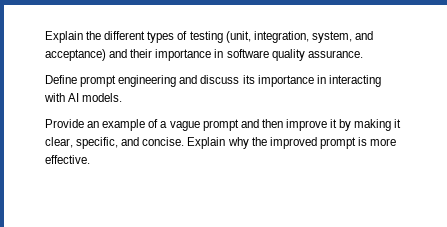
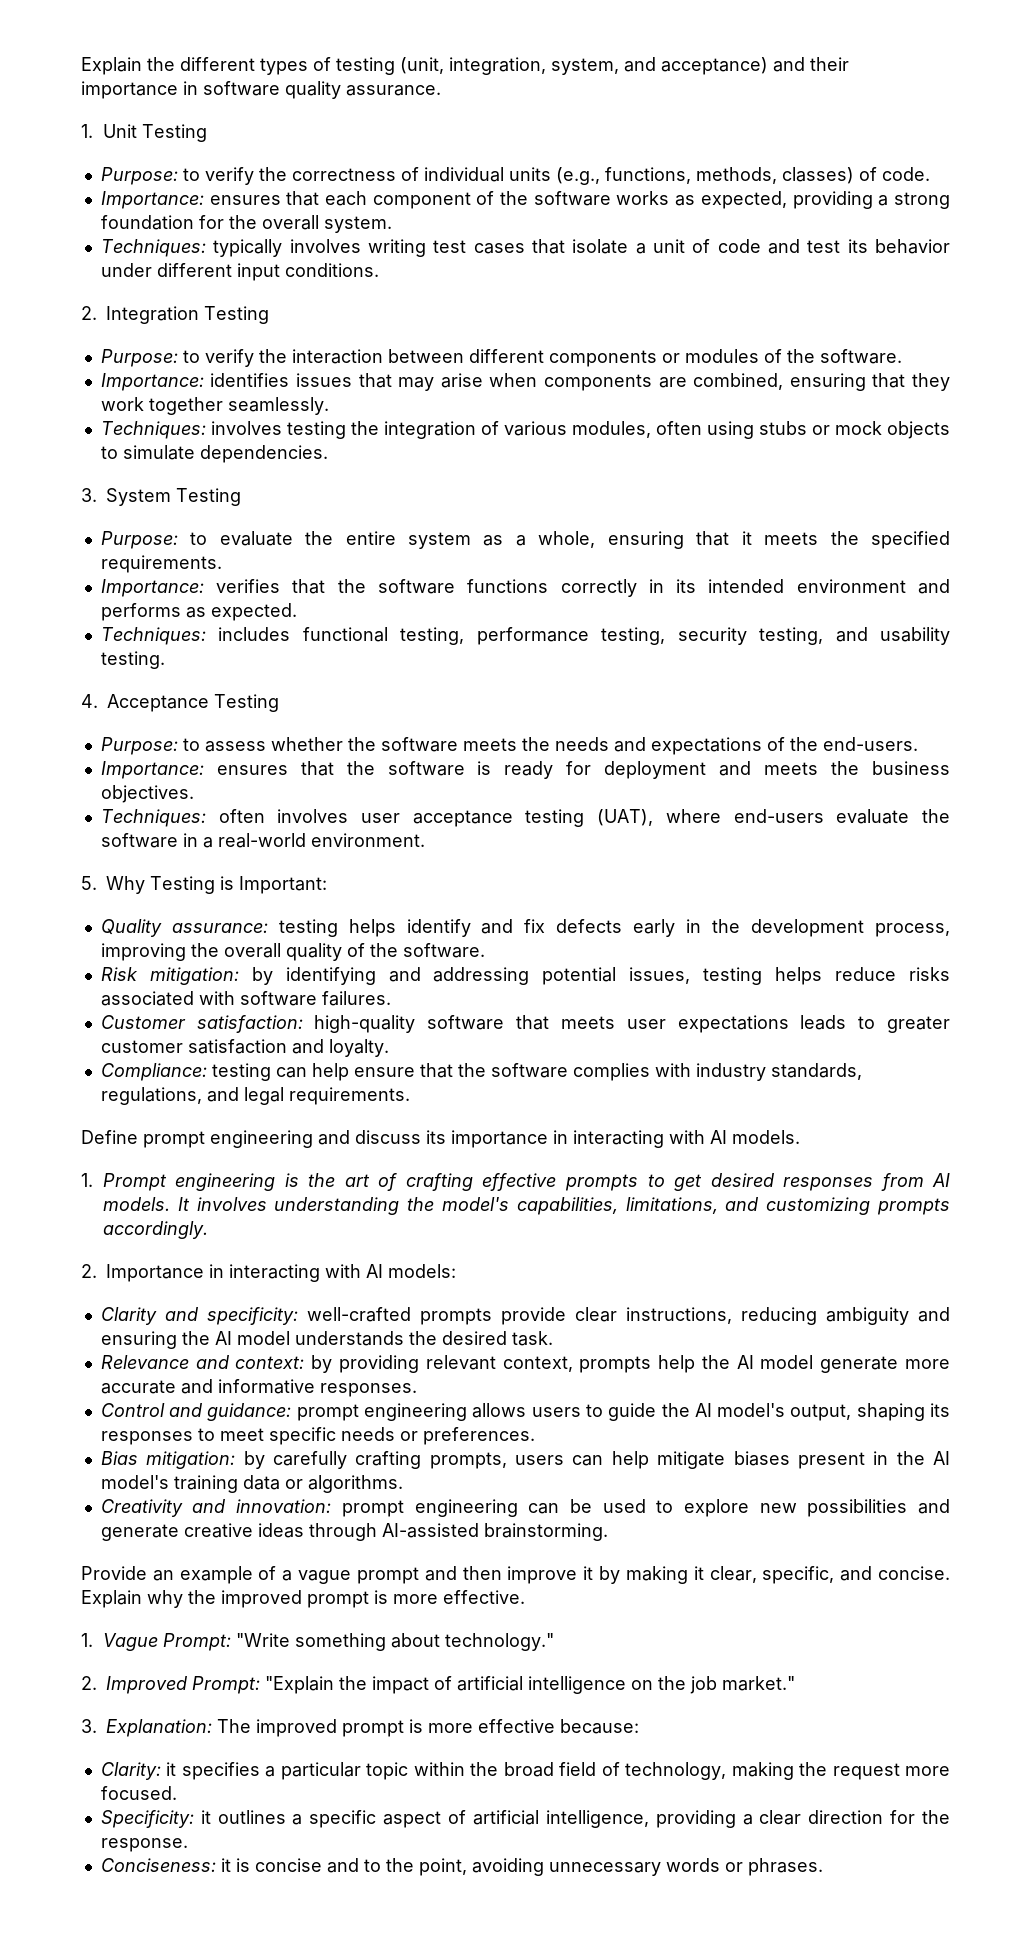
(363, 54) none -> [81,124,207,142] [100,167,930,185] [100,191,951,209] [100,215,392,233] [100,239,951,257] [100,263,379,281] [81,306,269,324] [100,349,902,367] [100,373,951,391] [100,397,329,415] [100,421,950,439] [100,445,328,463] [81,488,241,506] [100,531,951,549] [100,555,222,573] [100,579,950,597] [100,603,297,621] [100,627,951,645] [100,651,165,669] [81,694,279,712] [100,737,918,755] [100,761,951,779] [100,785,194,803] [100,809,951,827] [100,833,425,848] [81,876,327,894] [100,919,951,937] [100,943,485,961] [100,967,950,985] [100,991,391,1006] [100,1015,951,1033] [100,1039,389,1057] [100,1063,862,1081] [100,1087,410,1105] // 1. Unit Testing // Purpose: to verify the correctness of individual units (e.g., functions, methods, classes) of code. // Importance: ensures that each component of the software works as expected, providing a strong foundation for the overall system. // Techniques: typically involves writing test cases that isolate a unit of code and test its behavior under different input conditions. // 2. Integration Testing // Purpose: to verify the interaction between different components or modules of the software. // Importance: identifies issues that may arise when components are combined, ensuring that they work together seamlessly. // Techniques: involves testing the integration of various modules, often using stubs or mock objects to simulate dependencies. // 3. System Testing // Purpose: to evaluate the entire system as a whole, ensuring that it meets the specified requirements. // Importance: verifies that the software functions correctly in its intended environment and performs as expected. // Techniques: includes functional testing, performance testing, security testing, and usability testing. // 4. Acceptance Testing // Purpose: to assess whether the software meets the needs and expectations of the end-users. // Importance: ensures that the software is ready for deployment and meets the business objectives. // Techniques: often involves user acceptance testing (UAT), where end-users evaluate the software in a real-world environment. // 5. Why Testing is Important: // Quality assurance: testing helps identify and fix defects early in the development process, improving the overall quality of the software. // Risk mitigation: by identifying and addressing potential issues, testing helps reduce risks associated with software failures. // Customer satisfaction: high-quality software that meets user expectations leads to greater customer satisfaction and loyalty. // Compliance: testing can help ensure that the software complies with industry standards, regulations, and legal requirements.
(123, 97) none -> [81,1173,950,1191] [102,1197,951,1215] [102,1221,208,1239] [81,1264,456,1282] [100,1307,950,1325] [100,1331,553,1349] [100,1355,950,1373] [100,1379,417,1397] [100,1403,950,1421] [100,1427,535,1445] [100,1451,951,1469] [100,1475,403,1493] [100,1499,951,1517] [100,1523,608,1541] // 1. Prompt engineering is the art of crafting effective prompts to get desired responses from AI models. It involves understanding the model's capabilities, limitations, and customizing prompts accordingly. // 2. Importance in interacting with AI models: // Clarity and specificity: well-crafted prompts provide clear instructions, reducing ambiguity and ensuring the AI model understands the desired task. // Relevance and context: by providing relevant context, prompts help the AI model generate more accurate and informative responses. // Control and guidance: prompt engineering allows users to guide the AI model's output, shaping its responses to meet specific needs or preferences. // Bias mitigation: by carefully crafting prompts, users can help mitigate biases present in the AI model's training data or algorithms. // Creativity and innovation: prompt engineering can be used to explore new possibilities and generate creative ideas through AI-assisted brainstorming.
(90, 159) none -> [81,1633,554,1651] [81,1676,795,1694] [81,1719,639,1737] [100,1762,951,1780] [100,1786,177,1800] [100,1810,951,1828] [100,1838,188,1852] [100,1858,823,1876] // 1. Vague Prompt: "Write something about technology." // 2. Improved Prompt: "Explain the impact of artificial intelligence on the job market." // 3. Explanation: The improved prompt is more effective because: // Clarity: it specifies a particular topic within the broad field of technology, making the request more focused. // Specificity: it outlines a specific aspect of artificial intelligence, providing a clear direction for the response. // Conciseness: it is concise and to the point, avoiding unnecessary words or phrases.

